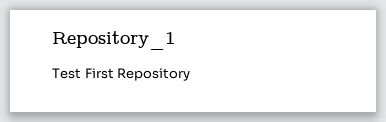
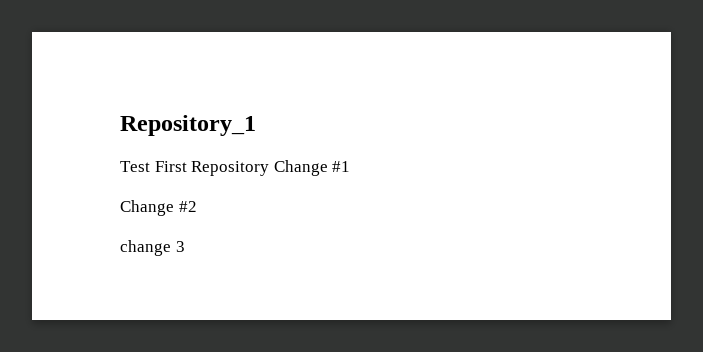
(191, 74) none -> [273,160,351,176] [120,200,197,216] [120,240,185,256] Change #1 // Change #2 // change 3

